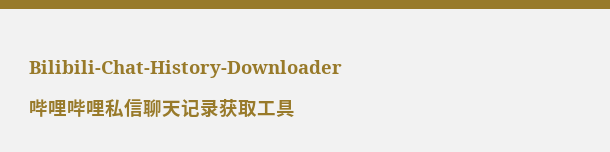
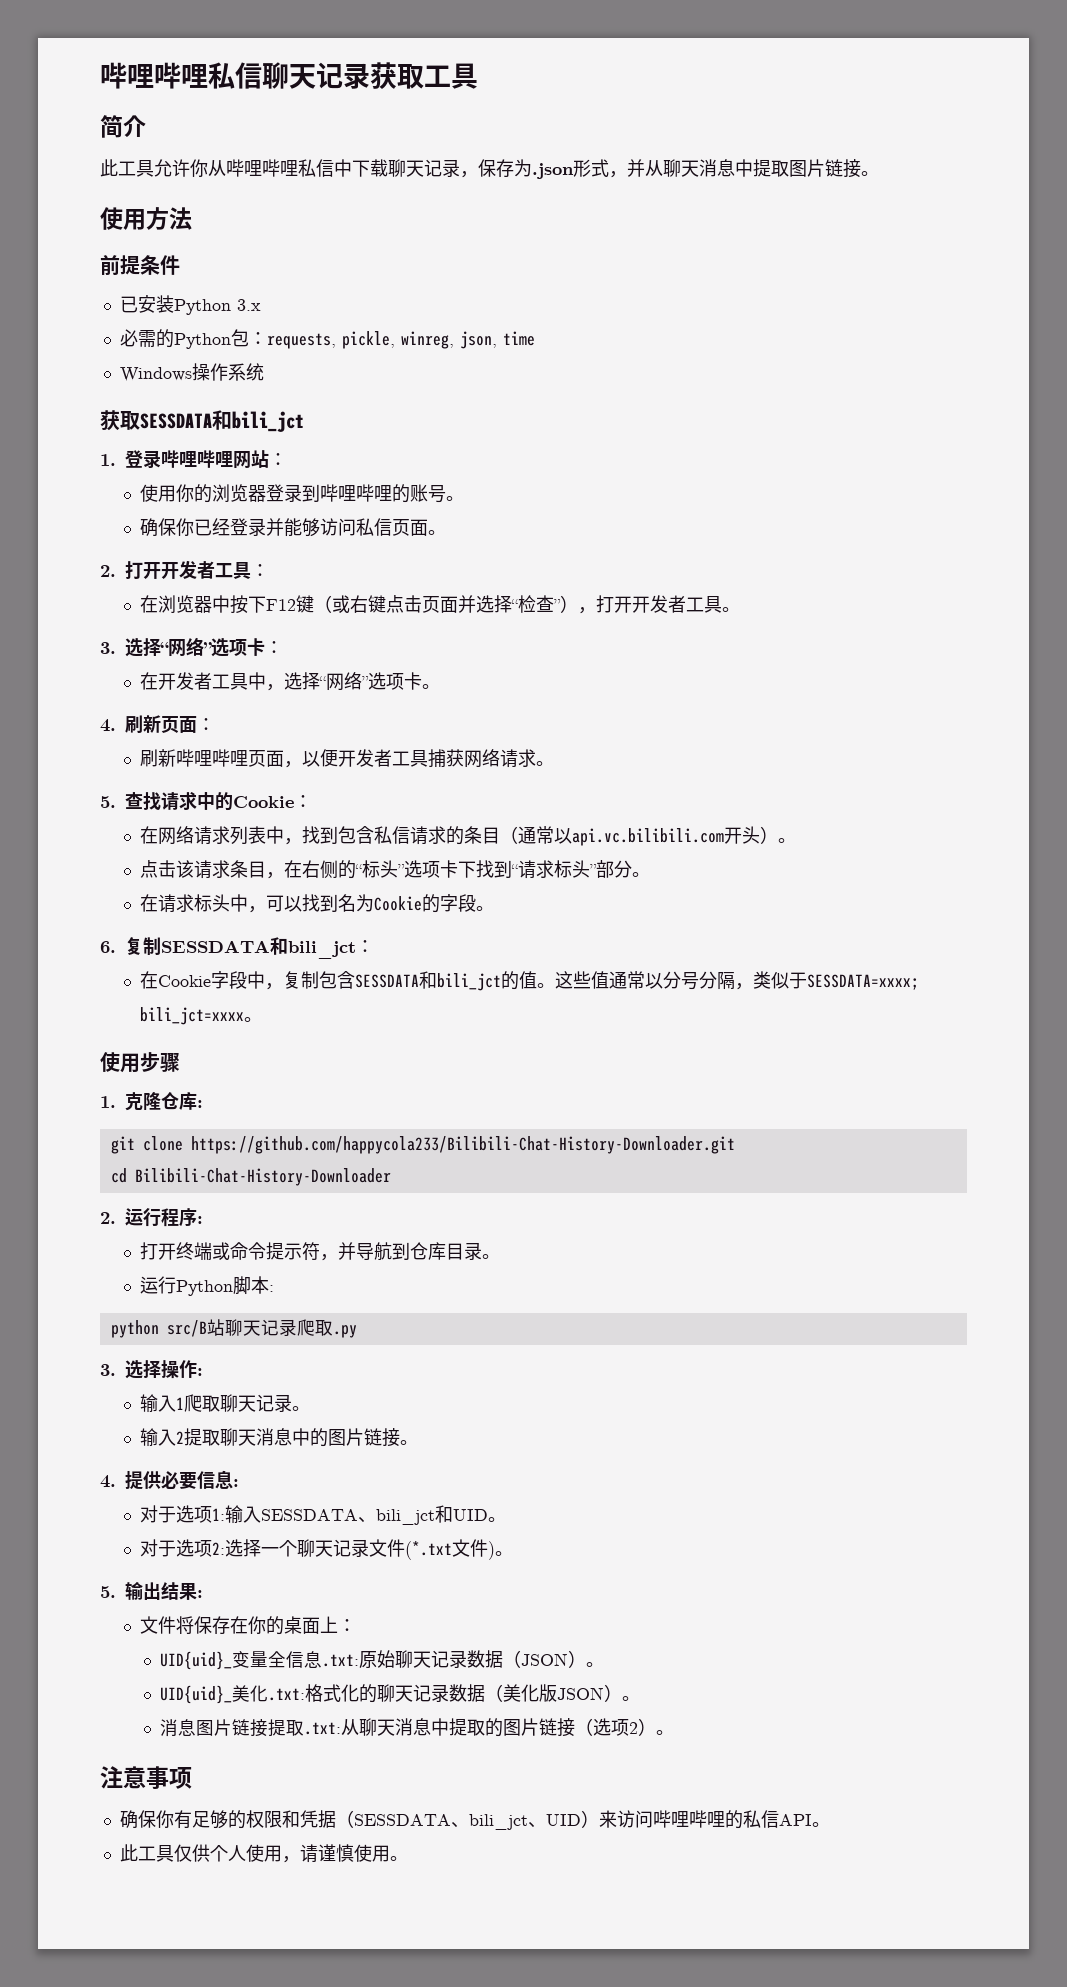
[29,60,342,78] Bilibili-Chat-History-Downloader // -> (100, 75) none
(295, 108) none -> [100,115,146,138] [100,159,879,179] [100,207,192,230] [100,255,180,276] [119,295,261,315] [119,329,535,349] [119,363,264,382] [100,410,304,432] [100,450,287,469] [139,484,464,503] [139,518,446,537] [100,560,269,579] [139,595,740,614] [100,637,283,657] [139,672,440,691] [100,715,215,733] [139,749,554,768] [100,791,312,811] [139,826,796,846] [139,860,650,879] [139,894,494,913] [100,937,374,959] [139,971,919,991] [139,1007,262,1025] [100,1052,180,1073] [100,1092,203,1111] [110,1136,735,1154] [110,1168,391,1186] [100,1208,203,1227] [139,1242,500,1261] [139,1276,274,1296] [110,1319,357,1338] [100,1360,203,1379] [139,1394,310,1413] [139,1428,418,1447] [100,1470,239,1490] [139,1505,506,1525] [139,1539,513,1560] [100,1581,203,1600] [139,1616,356,1635] [159,1650,604,1670] [159,1684,640,1704] [159,1718,674,1737] [100,1766,192,1789] [119,1810,830,1830] [119,1844,408,1863] // 简介 // 此工具允许你从哔哩哔哩私信中下载聊天记录，保存为.json形式，并从聊天消息中提取图片链接。 // 使用方法 // 前提条件 // 已安装Python 3.x // 必需的Python包：requests, pickle, winreg, json, time // Windows操作系统 // 获取SESSDATA和bili_jct // 1.登录哔哩哔哩网站： // 使用你的浏览器登录到哔哩哔哩的账号。 // 确保你已经登录并能够访问私信页面。 // 2.打开开发者工具： // 在浏览器中按下F12键（或右键点击页面并选择“检查”），打开开发者工具。 // 3.选择“网络”选项卡： // 在开发者工具中，选择“网络”选项卡。 // 4.刷新页面： // 刷新哔哩哔哩页面，以便开发者工具捕获网络请求。 // 5.查找请求中的Cookie： // 在网络请求列表中，找到包含私信请求的条目（通常以api.vc.bilibili.com开头）。 // 点击该请求条目，在右侧的“标头”选项卡下找到“请求标头”部分。 // 在请求标头中，可以找到名为Cookie的字段。 // 6.复制SESSDATA和bili_jct： // 在Cookie字段中，复制包含SESSDATA和bili_jct的值。这些值通常以分号分隔，类似于SESSDATA=xxxx; bili_jct=xxxx。 // 使用步骤 // 1.克隆仓库: // git clone https://github.com/happycola233/Bilibili-Chat-History-Downloader.git // cd Bilibili-Chat-History-Downloader // 2.运行程序: // 打开终端或命令提示符，并导航到仓库目录。 // 运行Python脚本: // python src/B站聊天记录爬取.py // 3.选择操作: // 输入1爬取聊天记录。 // 输入2提取聊天消息中的图片链接。 // 4.提供必要信息: // 对于选项1:输入SESSDATA、bili_jct和UID。 // 对于选项2:选择一个聊天记录文件(*.txt文件)。 // 5.输出结果: // 文件将保存在你的桌面上： // UID{uid}_变量全信息.txt:原始聊天记录数据（JSON）。 // UID{uid}_美化.txt:格式化的聊天记录数据（美化版JSON）。 // 消息图片链接提取.txt:从聊天消息中提取的图片链接（选项2）。 // 注意事项 // 确保你有足够的权限和凭据（SESSDATA、bili_jct、UID）来访问哔哩哔哩的私信API。 // 此工具仅供个人使用，请谨慎使用。

